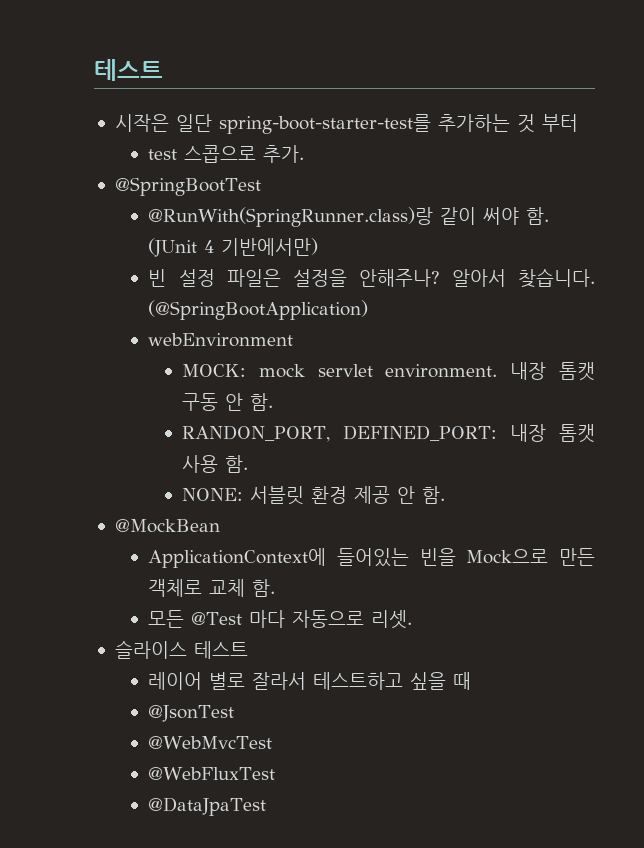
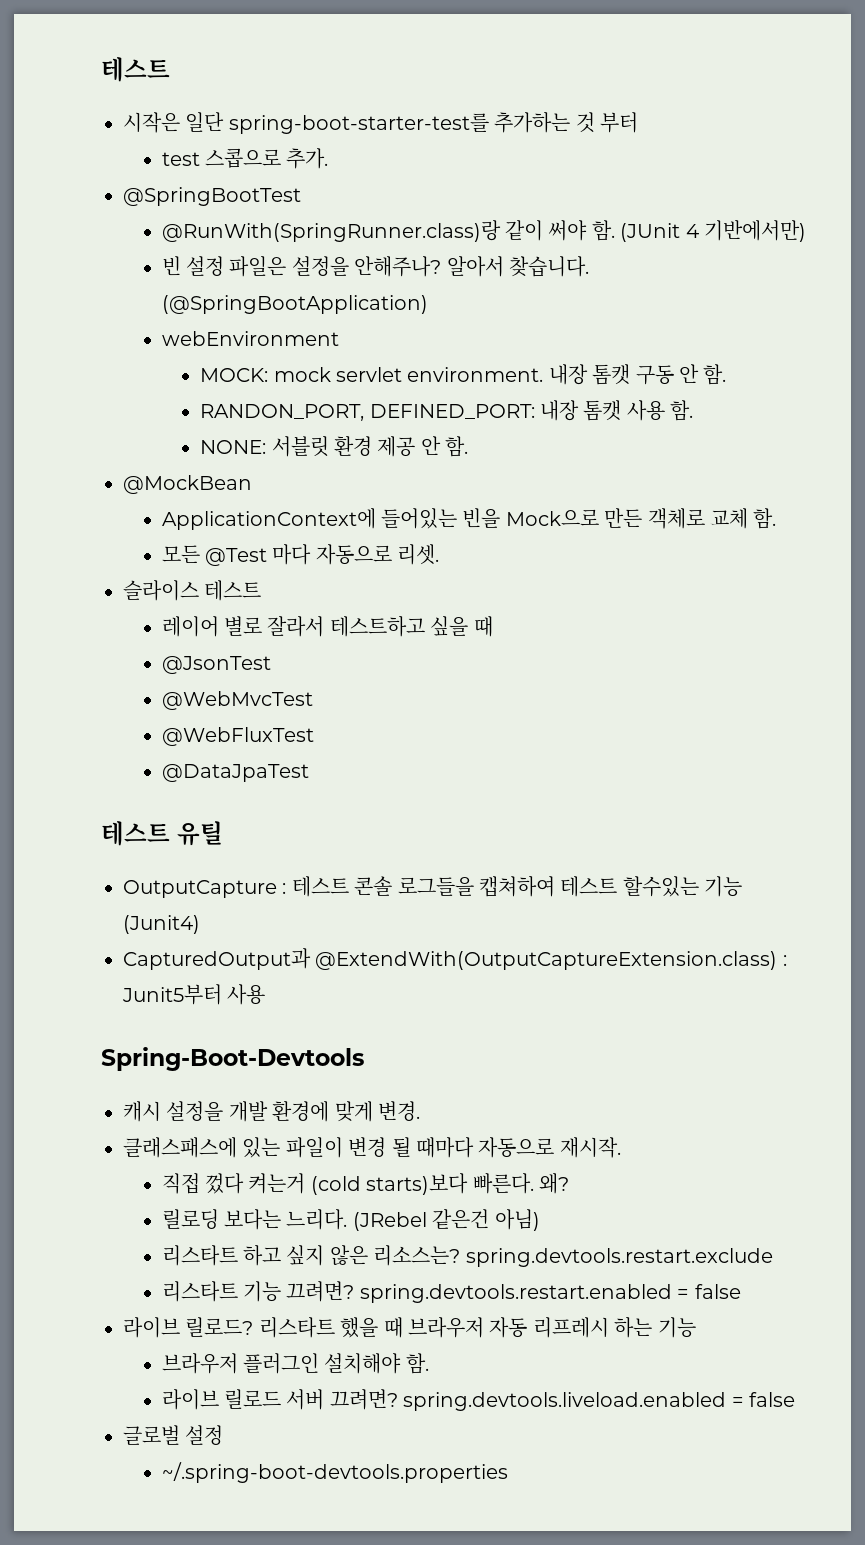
(267, 806) none -> [101,821,223,846] [123,876,743,898] [123,915,200,934] [123,948,787,970] [122,984,266,1005] [101,1047,364,1071] [123,1101,420,1122] [123,1137,621,1158] [161,1173,570,1195] [161,1209,540,1231] [161,1245,773,1267] [161,1281,741,1303] [123,1317,696,1338] [161,1353,429,1374] [161,1389,796,1411] [123,1425,224,1445] [161,1462,508,1483] // 테스트 유틸 // OutputCapture : 테스트 콘솔 로그들을 캡쳐하여 테스트 할수있는 기능 (Junit4) // CapturedOutput과 @ExtendWith(OutputCaptureExtension.class) : Junit5부터 사용 // Spring-Boot-Devtools // 캐시 설정을 개발 환경에 맞게 변경. // 클래스패스에 있는 파일이 변경 될 때마다 자동으로 재시작. // 직접 껐다 켜는거 (cold starts)보다 빠른다. 왜? // 릴로딩 보다는 느리다. (JRebel 같은건 아님) // 리스타트 하고 싶지 않은 리소스는? spring.devtools.restart.exclude // 리스타트 기능 끄려면? spring.devtools.restart.enabled = false // 라이브 릴로드? 리스타트 했을 때 브라우저 자동 리프레시 하는 기능 // 브라우저 플러그인 설치해야 함. // 라이브 릴로드 서버 끄려면? spring.devtools.liveload.enabled = false // 글로벌 설정 // ~/.spring-boot-devtools.properties

